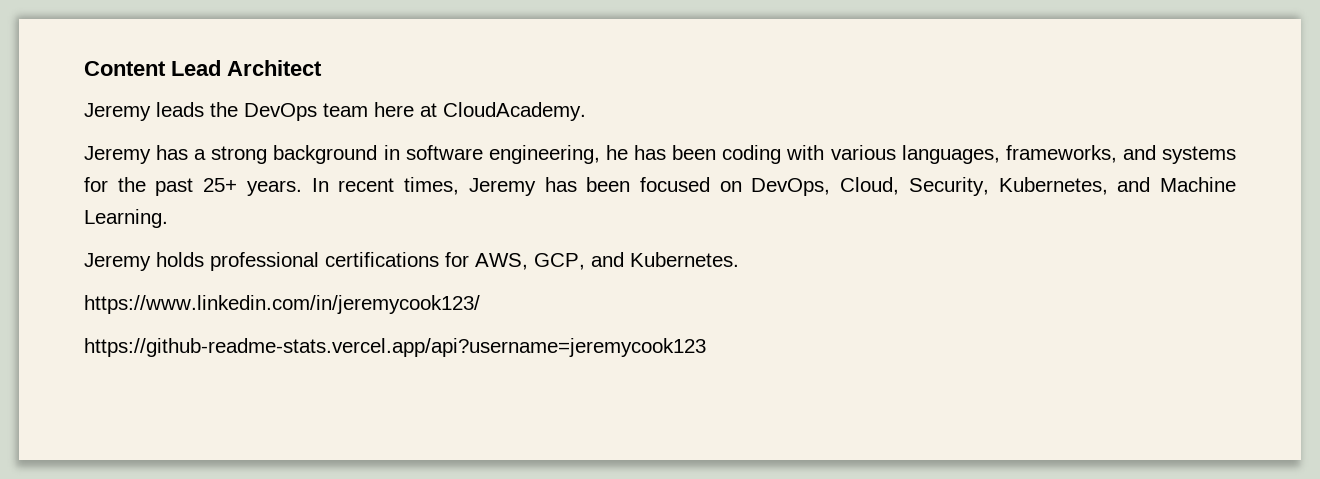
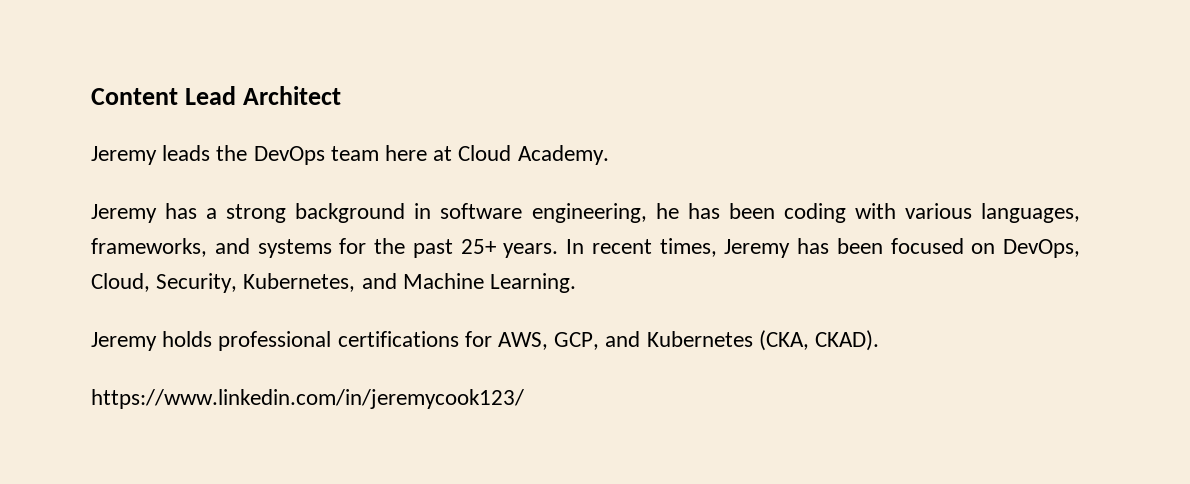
[443,102,586,121] CloudAcademy. -> [458,145,609,165] Cloud Academy.
[630,252,739,267] Kubernetes. -> [646,330,880,351] Kubernetes (CKA, CKAD).
[84,338,706,357] // https://github-readme-stats.vercel.app/api?username=jeremycook123 -> (524, 399) none

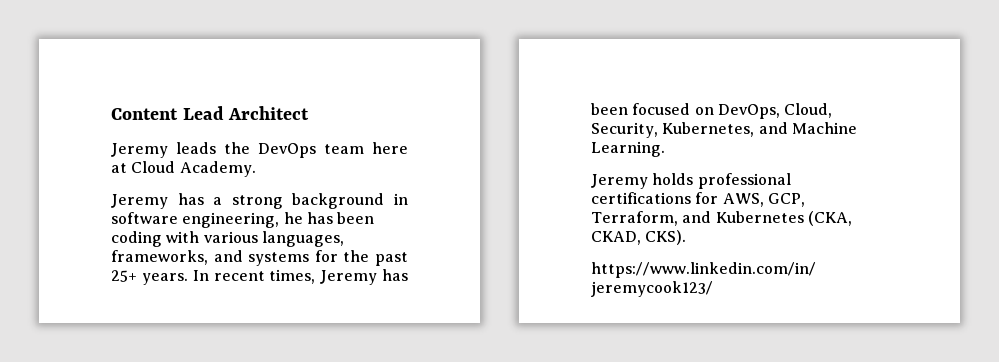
(600, 341) none -> [591,211,678,226] Terraform,
[815,330,880,351] CKAD). -> [591,230,687,245] CKAD, CKS).

